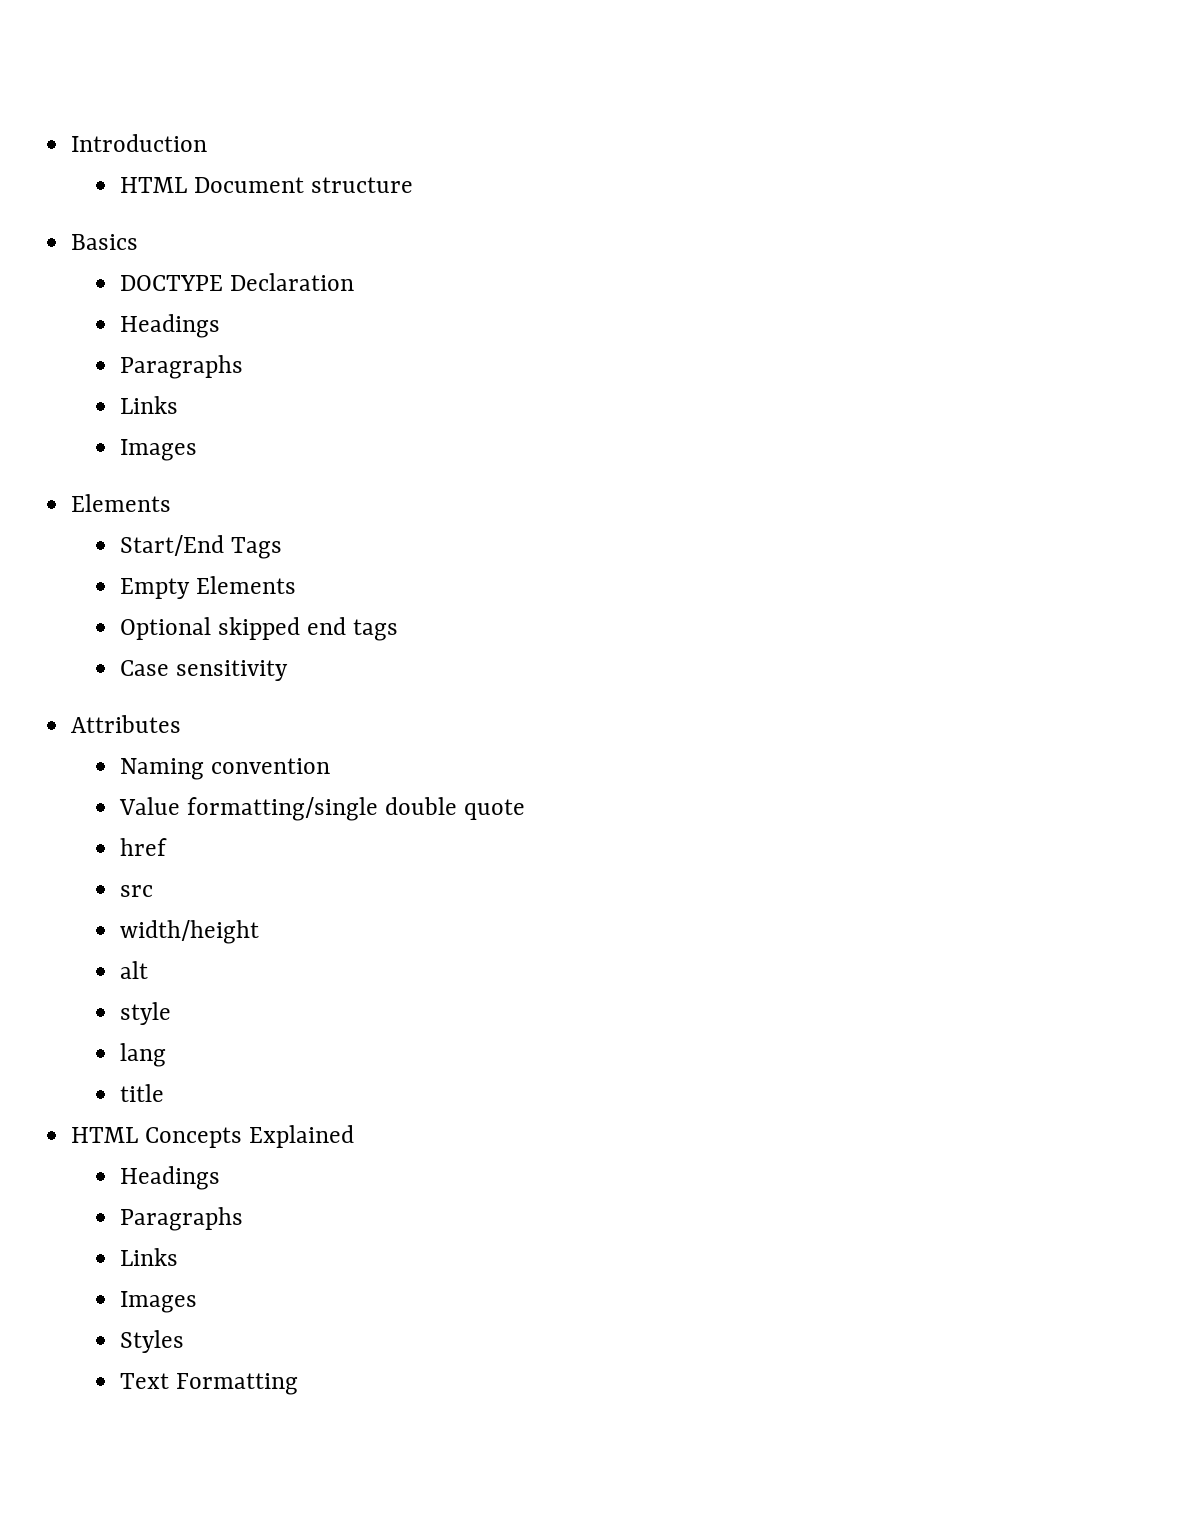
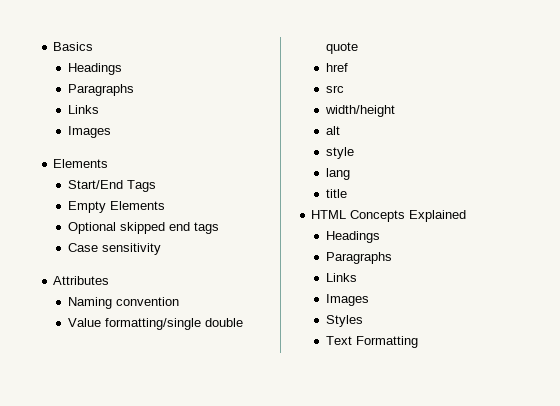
[71,134,208,152] [119,177,414,193] Introduction // HTML Document structure // -> (53, 46) none
[119,273,355,291] // DOCTYPE Declaration -> (94, 46) none

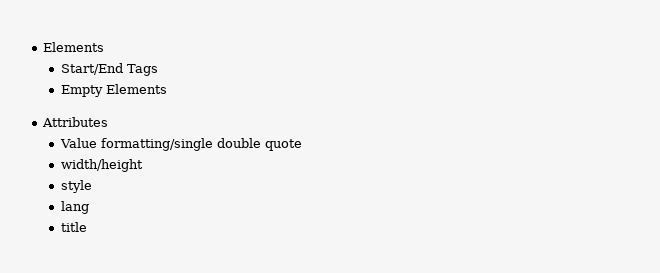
[53,42,94,51] [67,63,122,75] [67,84,134,96] [67,105,99,114] [67,126,111,138] Basics // Headings // Paragraphs // Links // Images // -> (43, 47) none
[67,222,219,234] [67,243,161,255] // Optional skipped end tags // Case sensitivity -> (167, 89) none
[67,297,179,309] // Naming convention -> (109, 122) none
[325,63,348,72] [325,85,344,93] // href // src -> (303, 145) none
[325,126,340,135] // alt -> (143, 165) none
[311,210,467,222] [325,231,380,243] [325,252,392,264] [325,273,357,282] [325,294,369,306] [325,315,363,327] [325,336,418,348] // HTML Concepts Explained // Headings // Paragraphs // Links // Images // Styles // Text Formatting -> (87, 227) none

